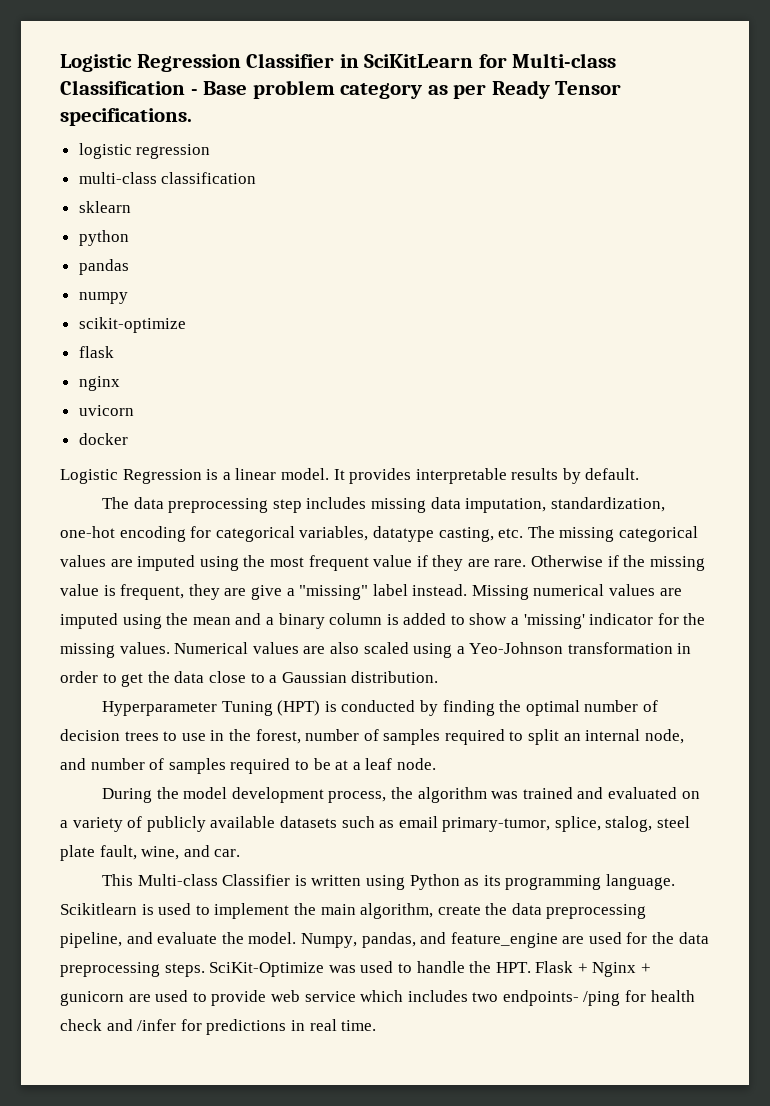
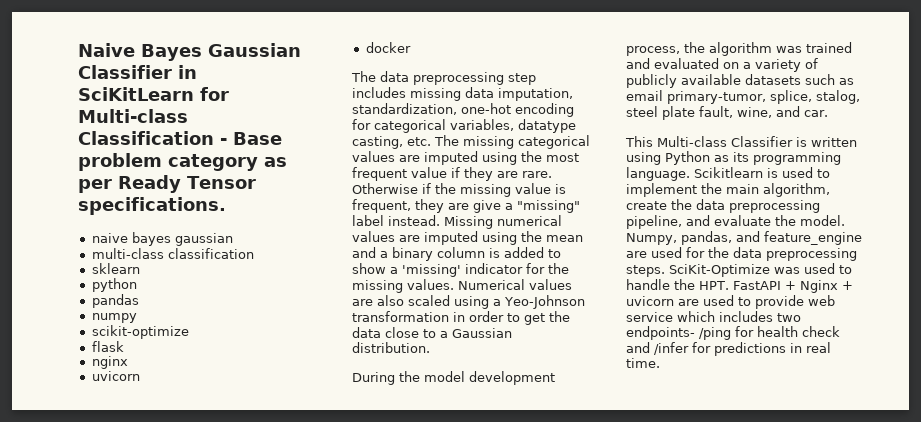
[60,54,241,72] Logistic Regression -> [78,43,301,61] Naive Bayes Gaussian
[78,143,211,159] logistic regression -> [91,232,233,246] naive bayes gaussian
[60,468,640,484] // Logistic Regression is a linear model. It provides interpretable results by default. -> (411, 47) none
[102,700,659,716] [60,729,684,745] [60,758,436,774] // Hyperparameter Tuning (HPT) is conducted by finding the optimal number of decision trees to use in the forest, number of samples required to split an internal node, and number of samples required to be at a leaf node. -> (430, 347) none
[535,961,574,973] Flask -> [732,281,781,290] FastAPI
[60,991,124,1006] gunicorn -> [626,296,674,306] uvicorn

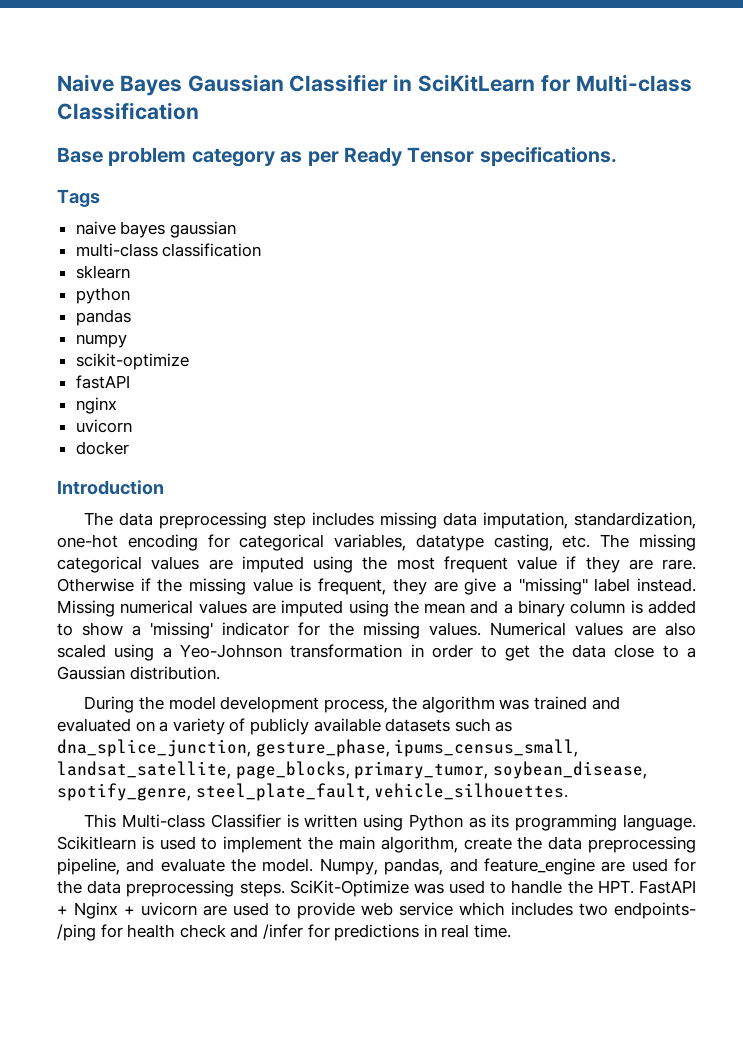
[220,138,227,145] - -> (199, 111) //
(226, 206) none -> [57,189,100,207] // Tags
[91,341,124,352] flask -> [75,375,130,389] fastAPI
(411, 47) none -> [57,480,164,495] // Introduction
[626,90,860,104] [626,106,828,120] email primary-tumor, splice, stalog, steel plate fault, wine, and car. -> [57,739,579,757] [57,761,647,779] [57,783,569,801] dna_splice_junction, gesture_phase, ipums_census_small, landsat_satellite, page_blocks, primary_tumor, soybean_disease, spotify_genre, steel_plate_fault, vehicle_silhouettes.

